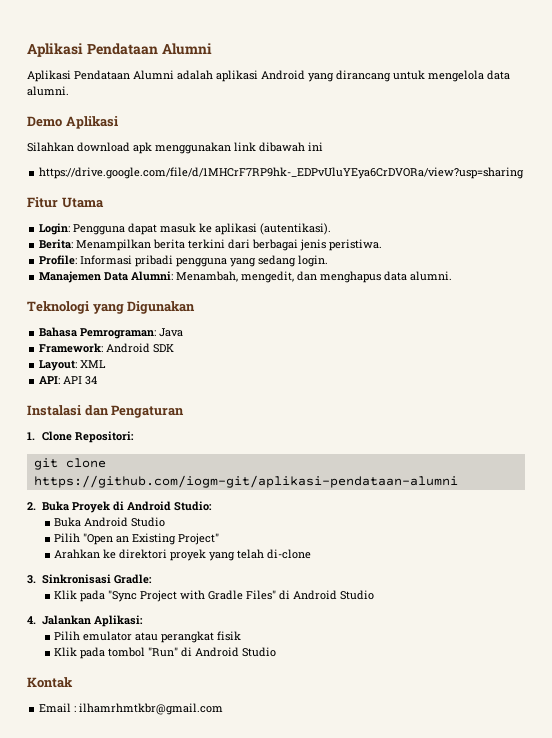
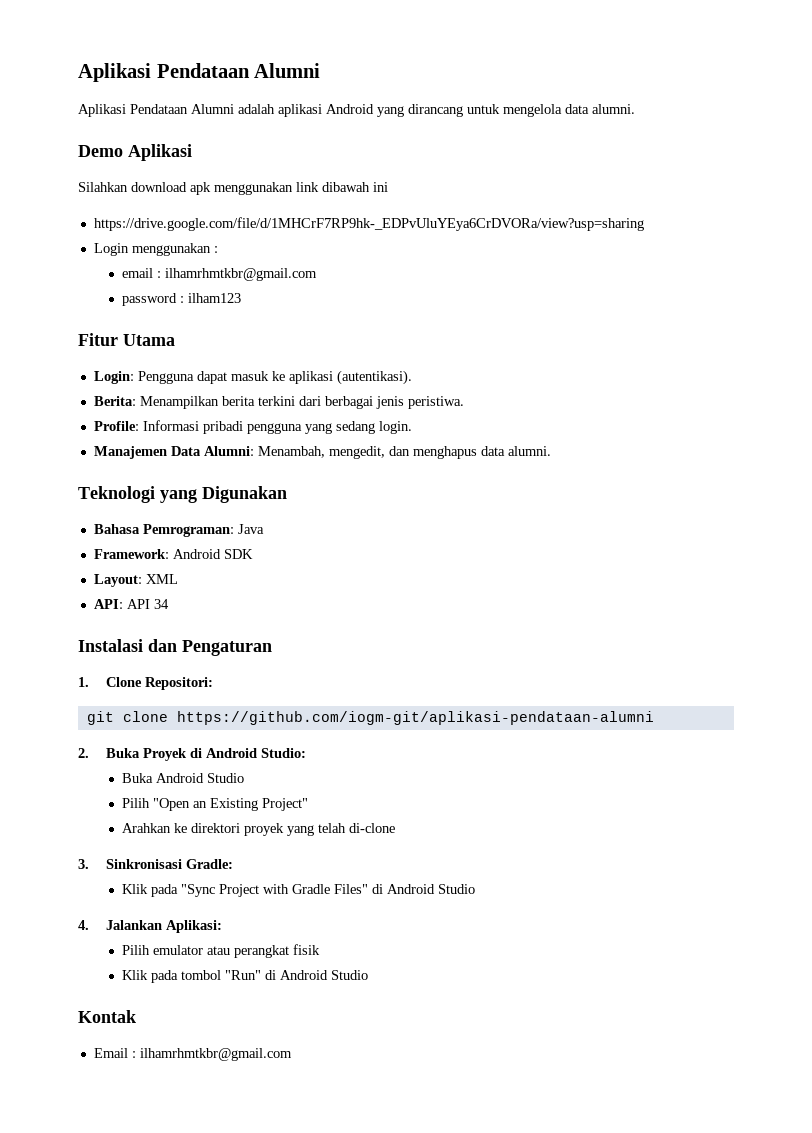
(525, 173) none -> [93,243,218,256] [122,268,318,281] [122,293,242,306] // Login menggunakan : // email : ilhamrhmtkbr@gmail.com // password : ilham123

